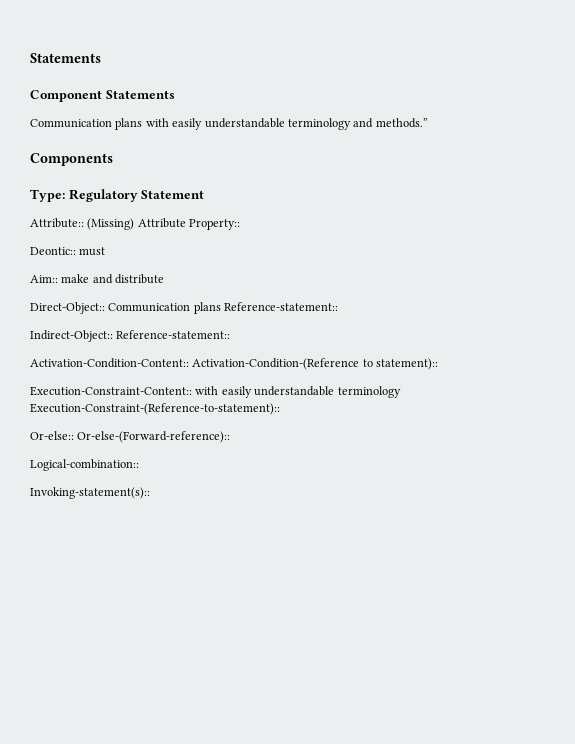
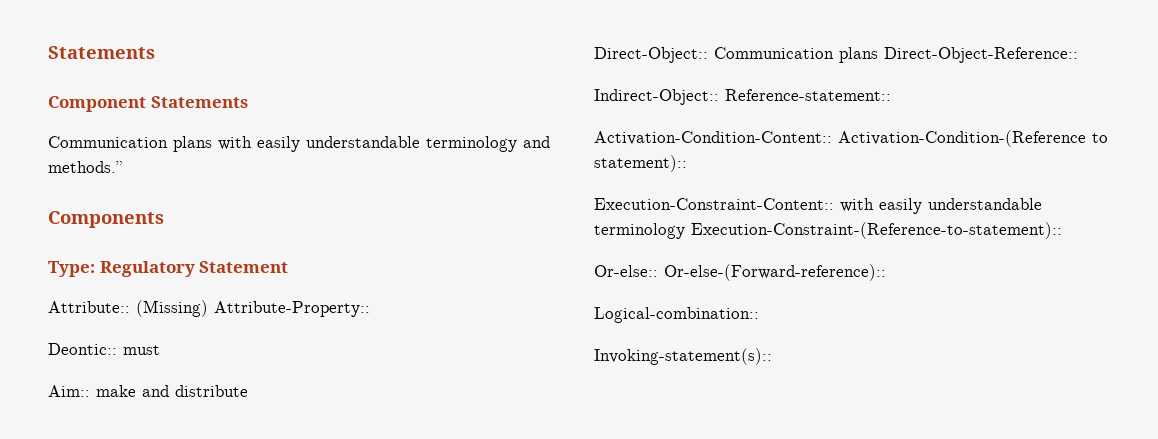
[137,218,241,230] Attribute Property:: -> [214,301,370,317] Attribute-Property::
[224,302,339,311] Reference-statement:: -> [884,47,1078,63] Direct-Object-Reference::

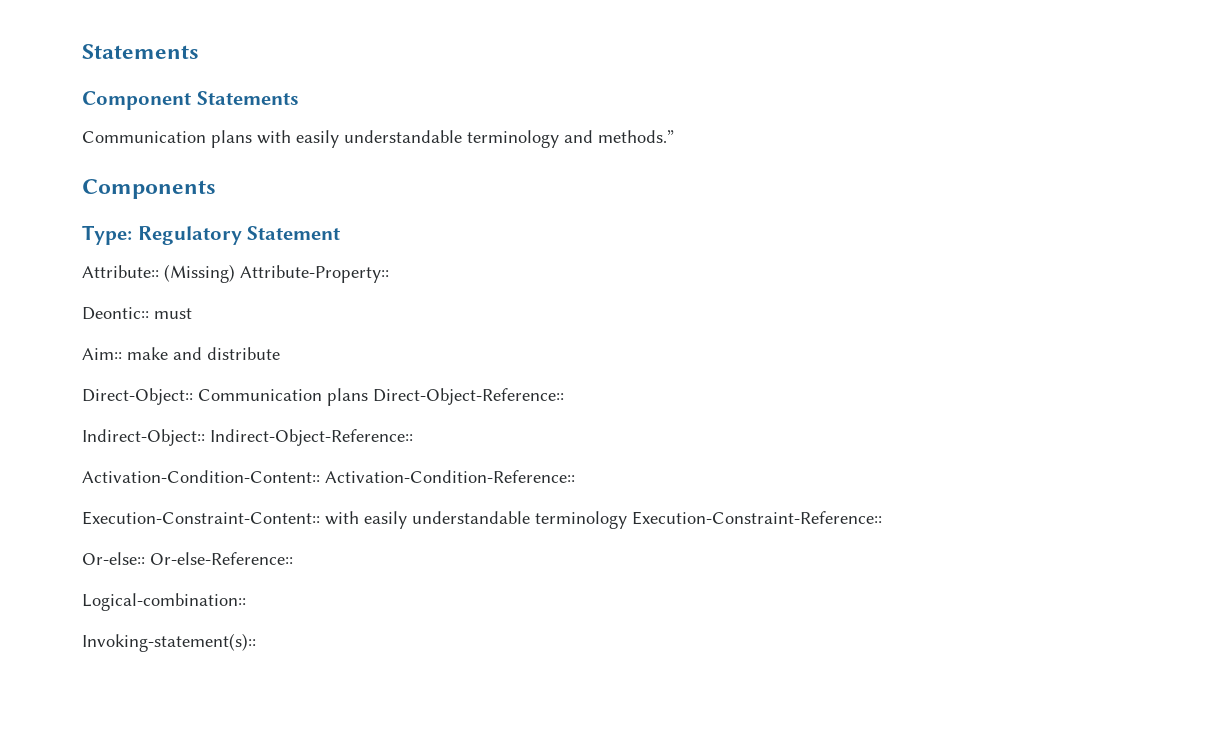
[725,89,891,101] Reference-statement:: -> [210,429,413,446] Indirect-Object-Reference::
[838,130,1108,147] [594,155,687,172] Activation-Condition-(Reference to statement):: -> [325,470,575,483] Activation-Condition-Reference::
[691,222,1062,239] Execution-Constraint-(Reference-to-statement):: -> [632,511,882,525] Execution-Constraint-Reference::
[664,264,886,281] Or-else-(Forward-reference):: -> [150,552,293,565] Or-else-Reference::

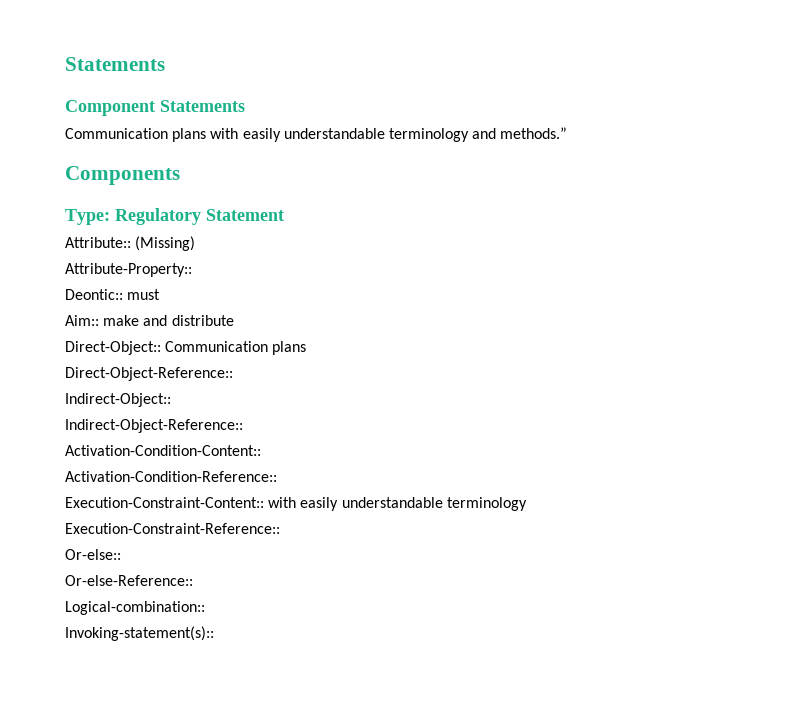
(235, 273) none -> (196, 243) //
(368, 397) none -> (307, 348) //
(205, 437) none -> (171, 400) //
(320, 476) none -> (261, 450) //
(627, 520) none -> (527, 504) //
(145, 558) none -> (121, 554) //

